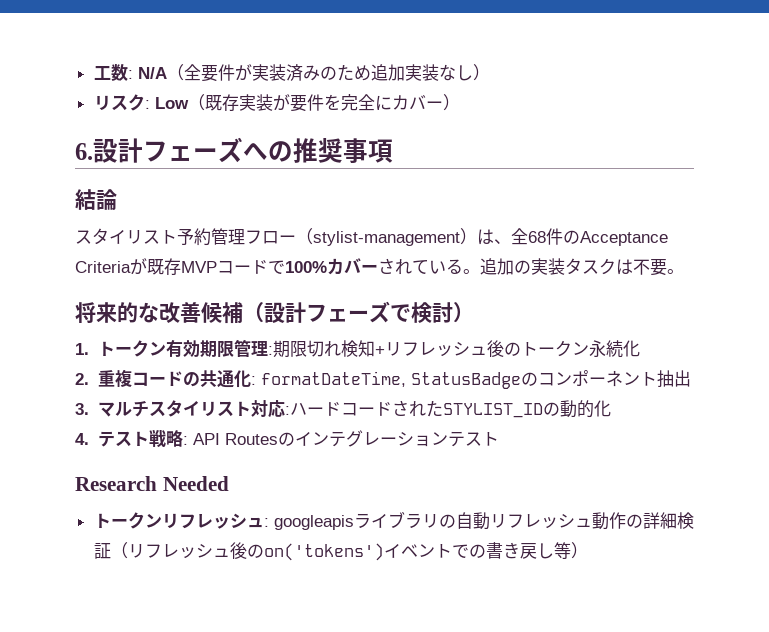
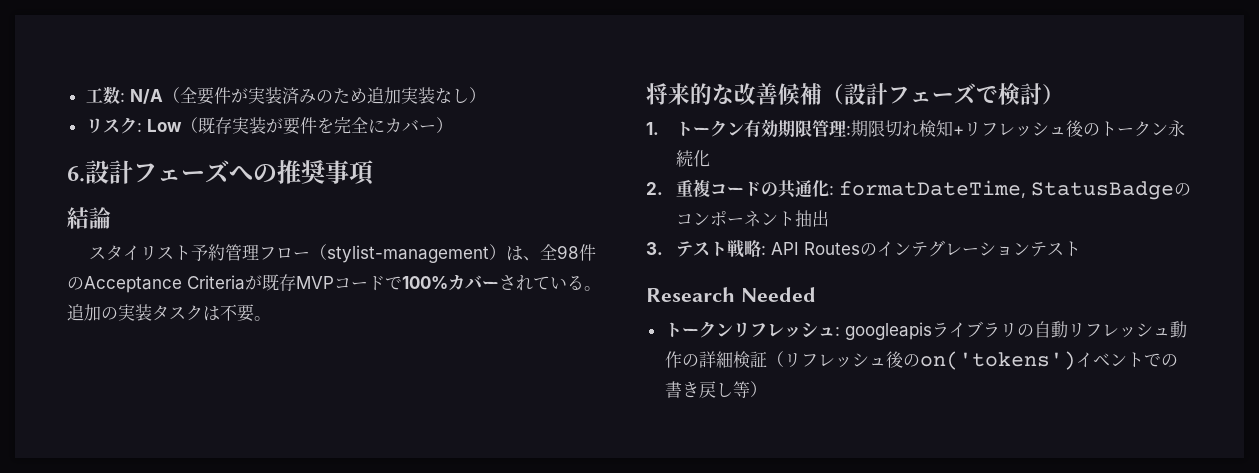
[528,231,546,243] 68 -> [557,245,580,259] 98
[97,400,611,418] [75,433,89,445] マルチスタイリスト対応:ハードコードされたSTYLIST_IDの動的化 // 4. -> (663, 248) none

